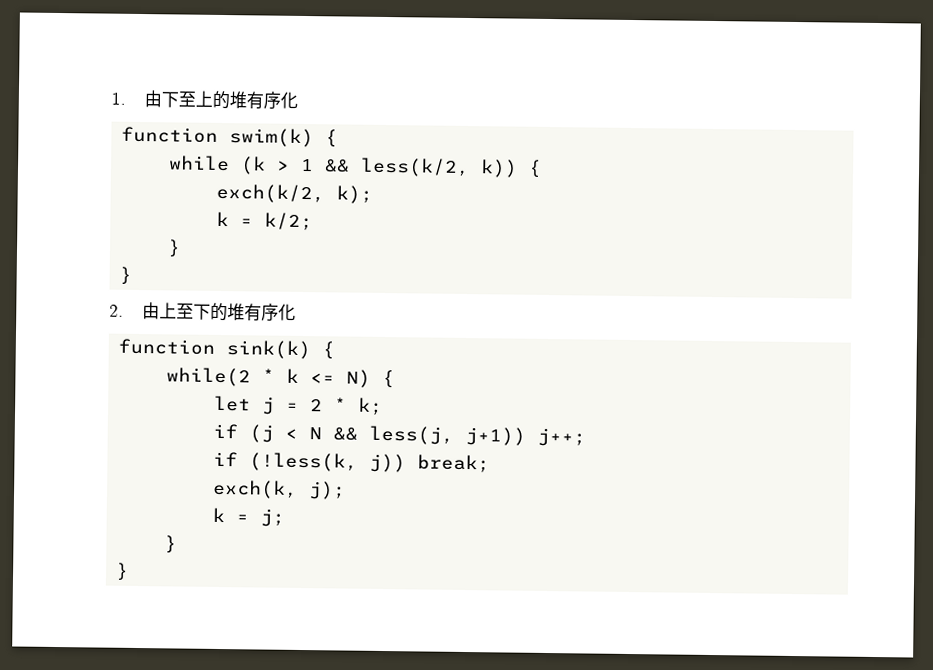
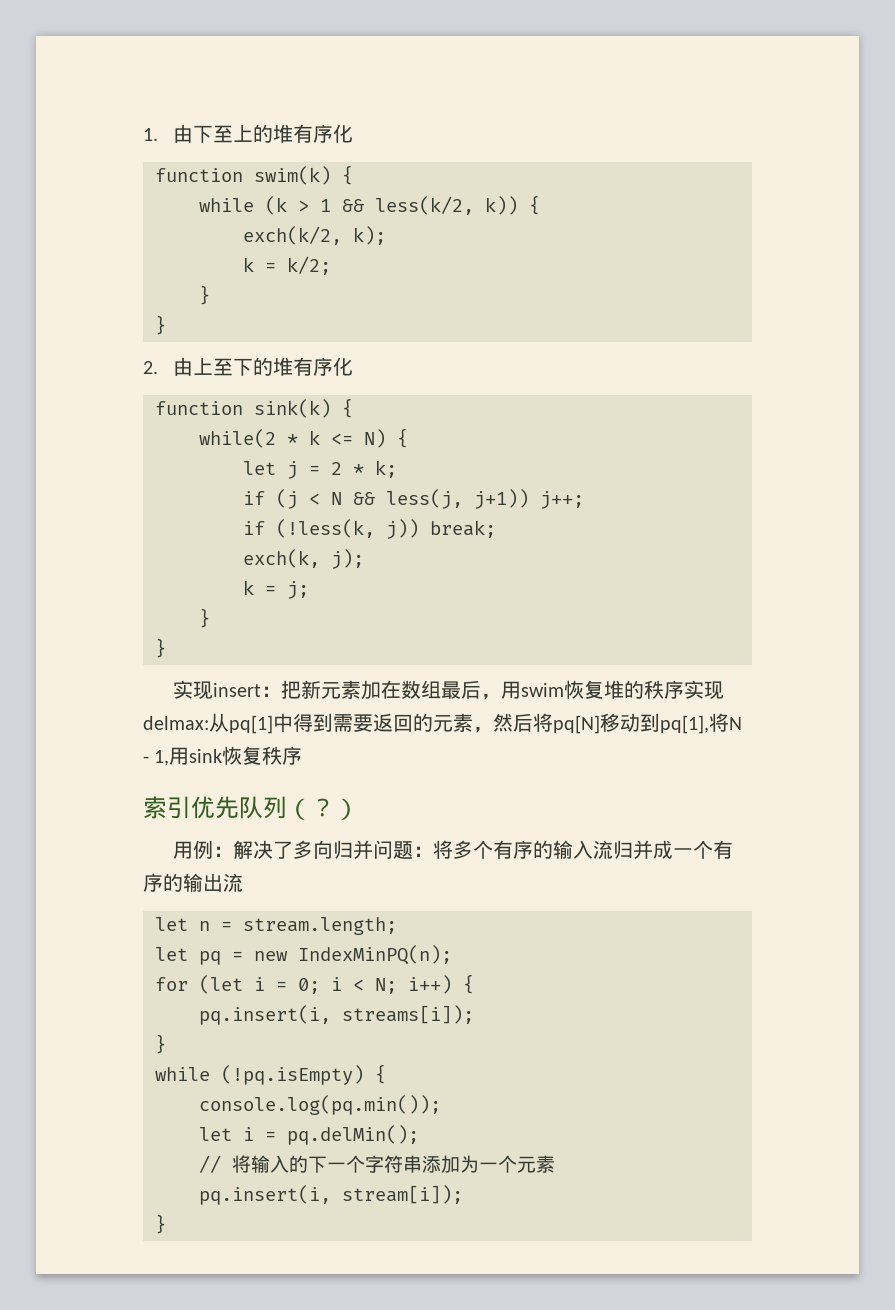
(130, 571) none -> [173,680,725,700] [143,713,742,734] [143,746,303,766] [143,796,359,820] [173,840,734,860] [143,873,243,892] [155,917,397,935] [155,945,452,965] [155,974,474,994] [199,1005,474,1025] [155,1034,166,1054] [155,1064,386,1085] [199,1095,441,1115] [199,1125,419,1145] [199,1155,555,1173] [199,1185,463,1205] [155,1214,166,1234] // 实现insert：把新元素加在数组最后，用swim恢复堆的秩序实现delmax:从pq[1]中得到需要返回的元素，然后将pq[N]移动到pq[1],将N - 1,用sink恢复秩序 // 索引优先队列（？） // 用例：解决了多向归并问题：将多个有序的输入流归并成一个有序的输出流 // let n = stream.length; // let pq = new IndexMinPQ(n); // for (let i = 0; i < N; i++) { // pq.insert(i, streams[i]); // } // while (!pq.isEmpty) { // console.log(pq.min()); // let i = pq.delMin(); // // 将输入的下一个字符串添加为一个元素 // pq.insert(i, stream[i]); // }

